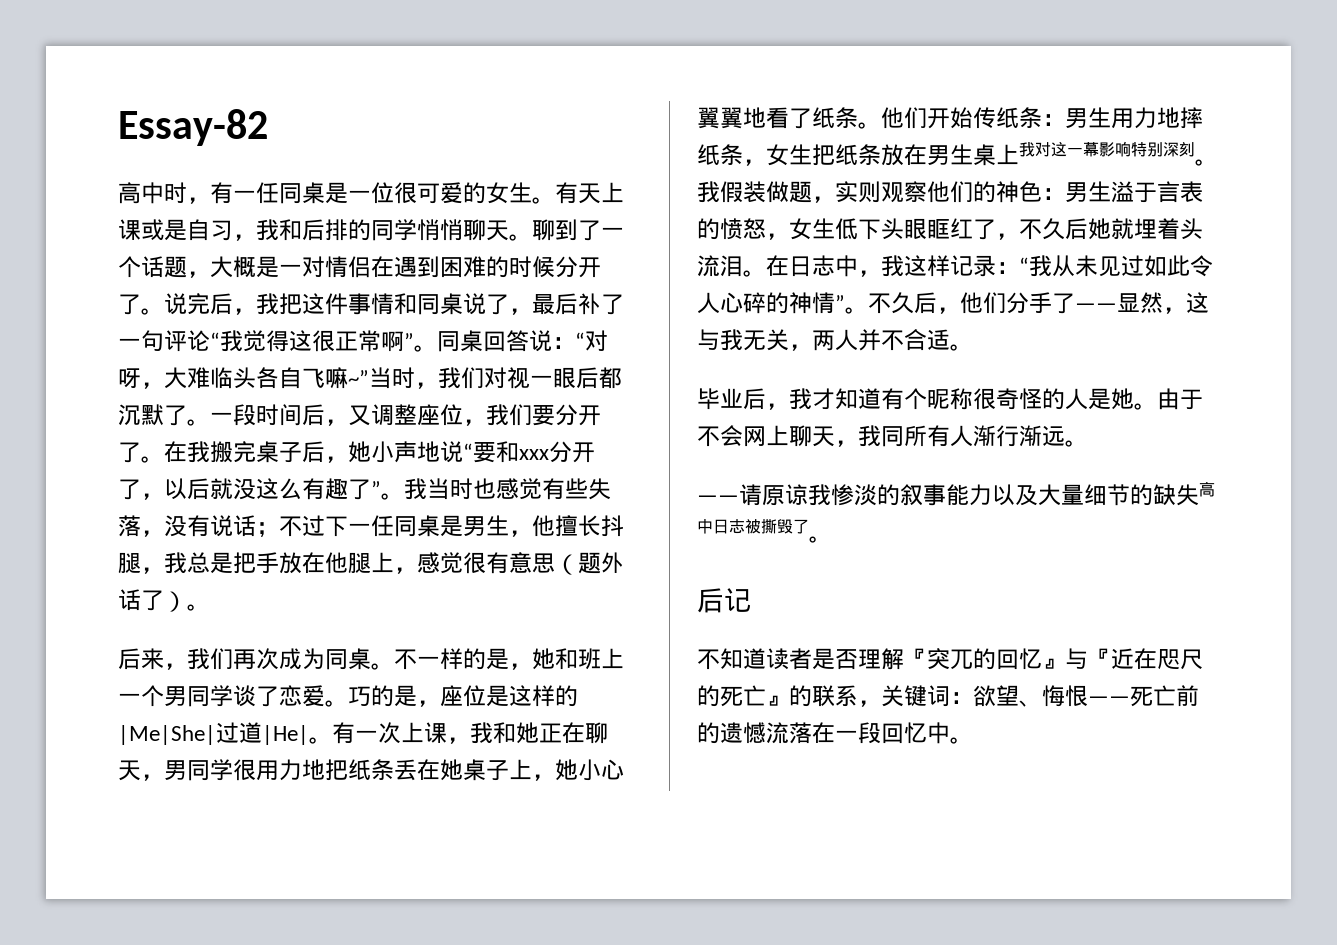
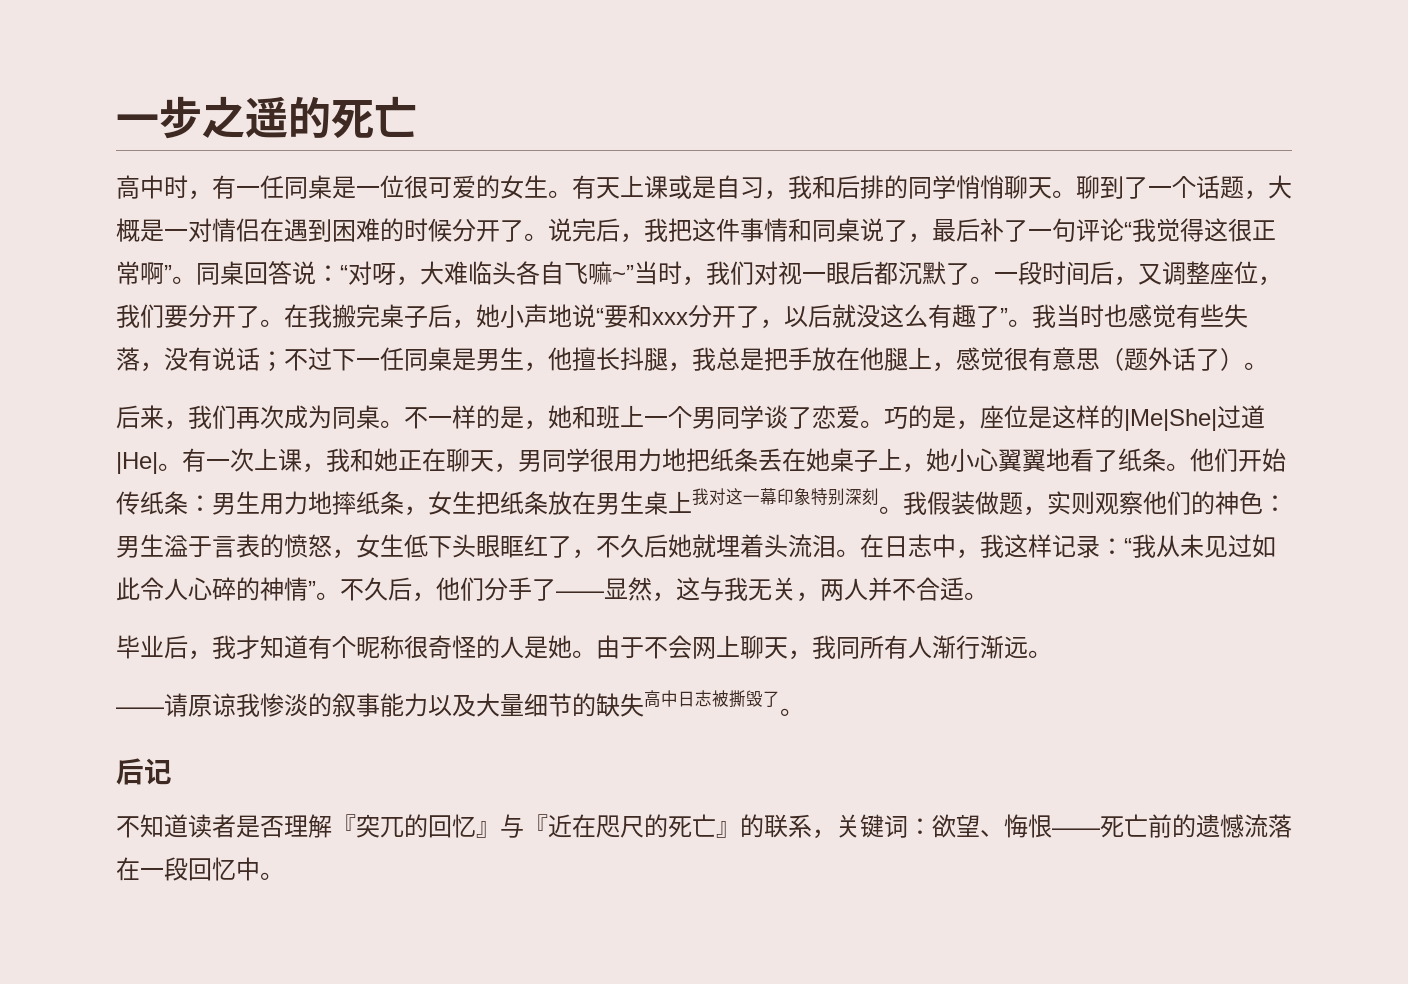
[118,109,268,146] Essay-82 -> [116,96,417,139] 一步之遥的死亡
[1099,141,1131,157] 影响 -> [777,488,811,505] 印象

